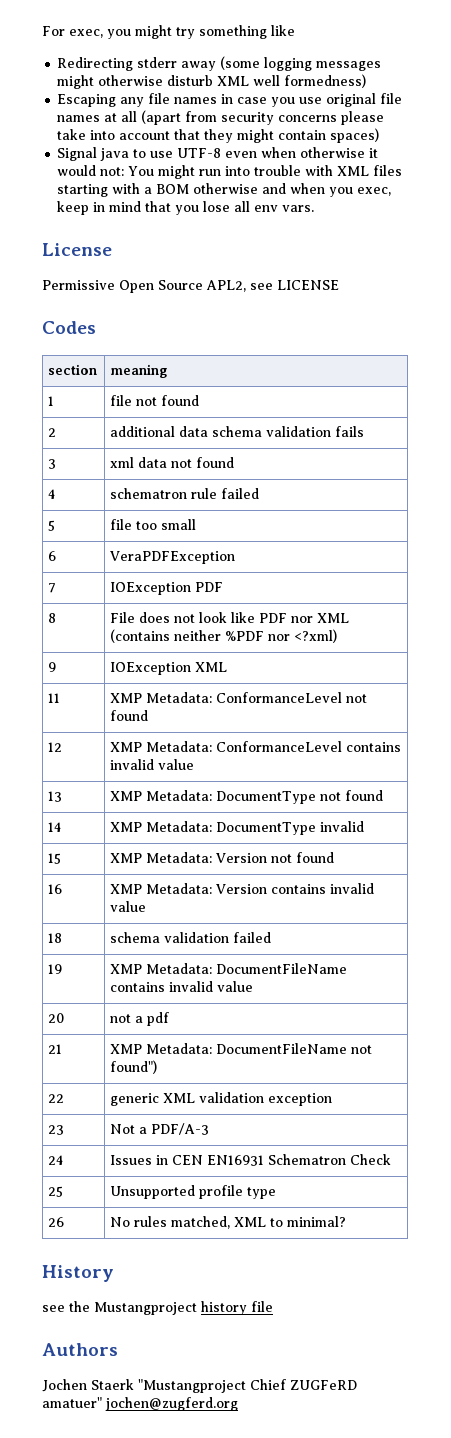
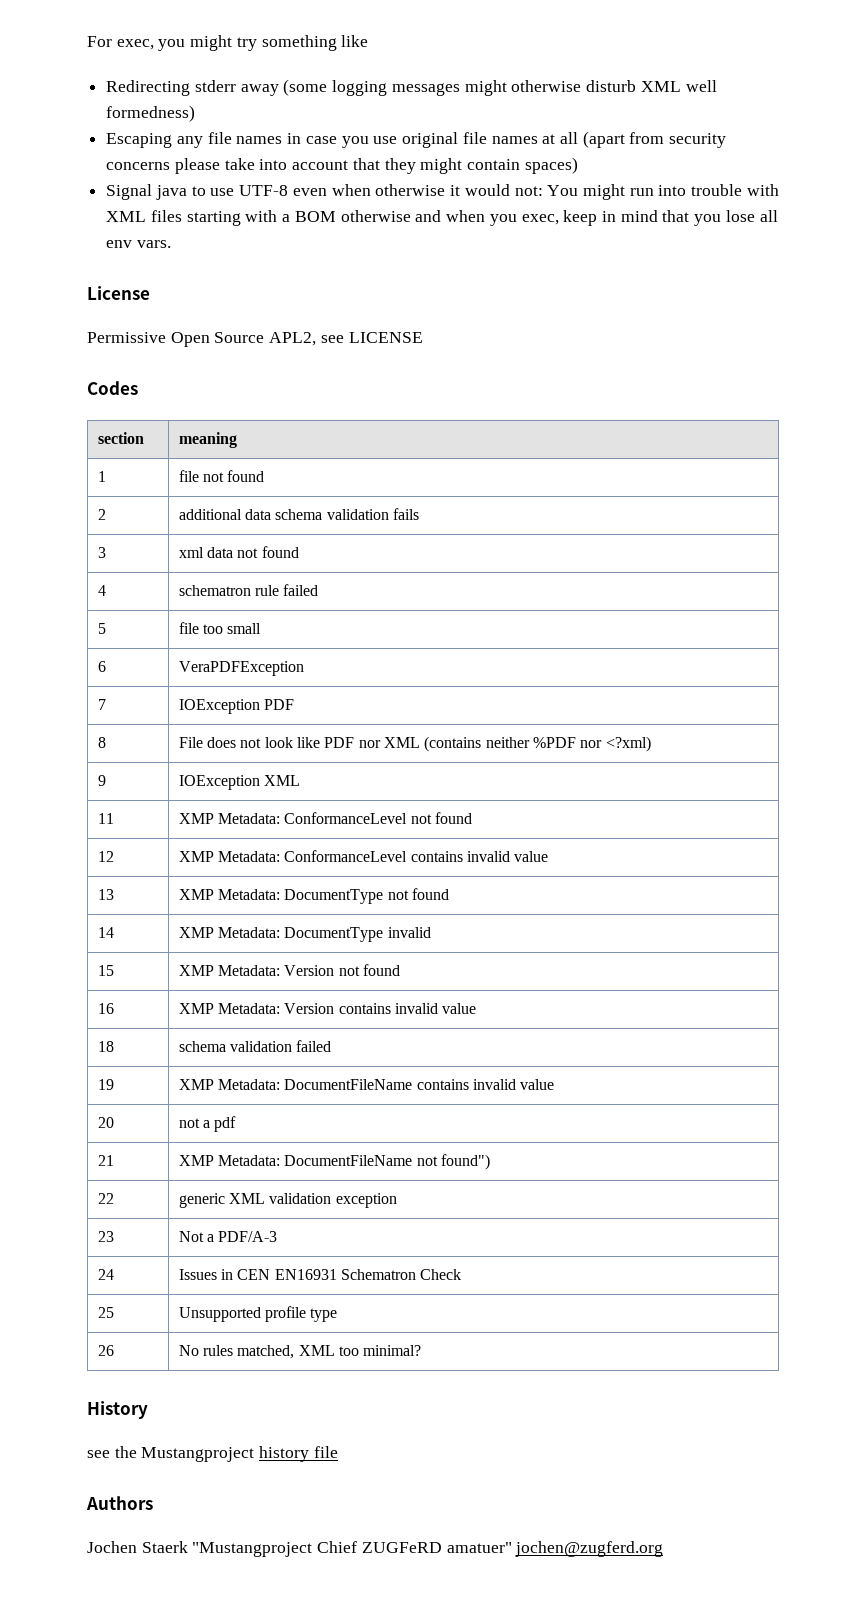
[270,1218,284,1227] to -> [338,1346,359,1356] too

